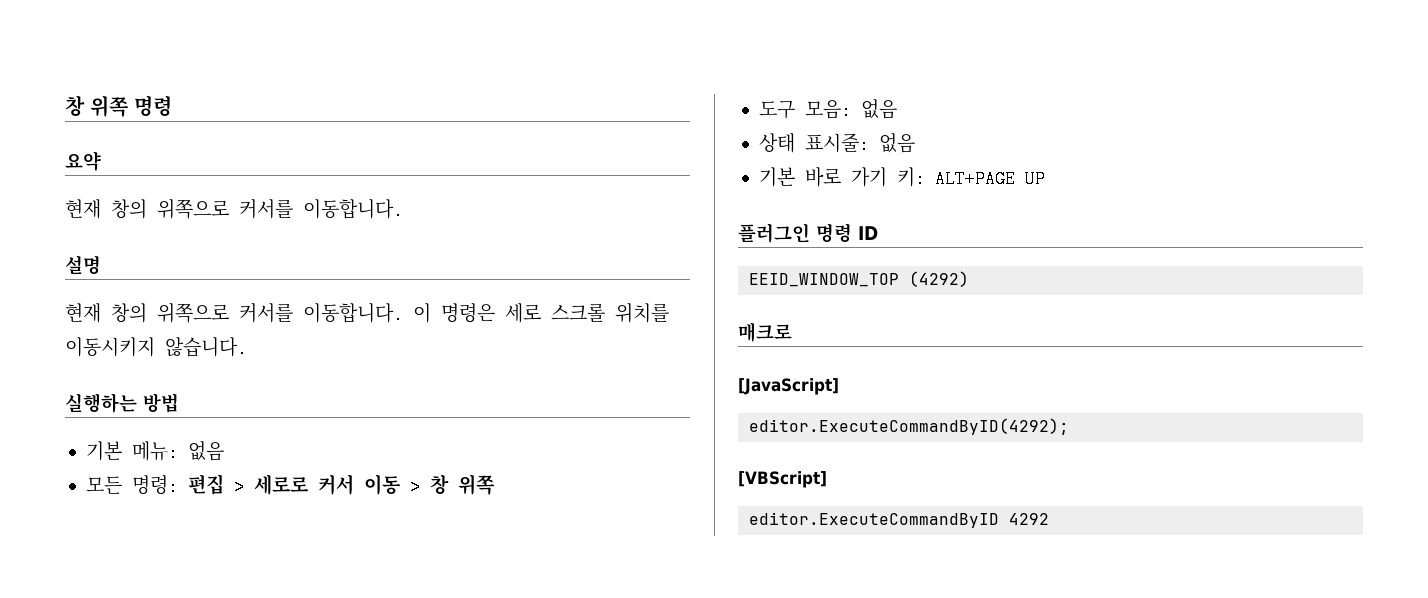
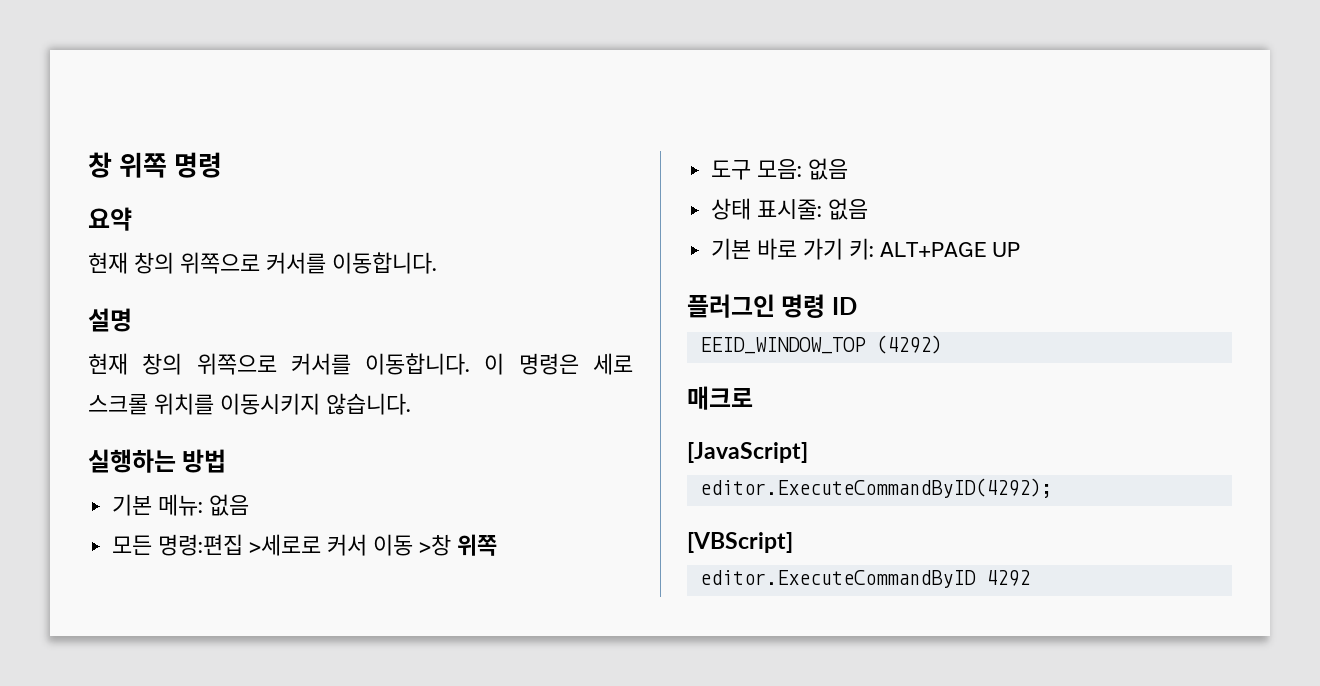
[131,474,449,496] 명령: 편집 > 세로로 커서 이동 > 창 -> [158,534,452,556] 명령:편집 >세로로 커서 이동 >창

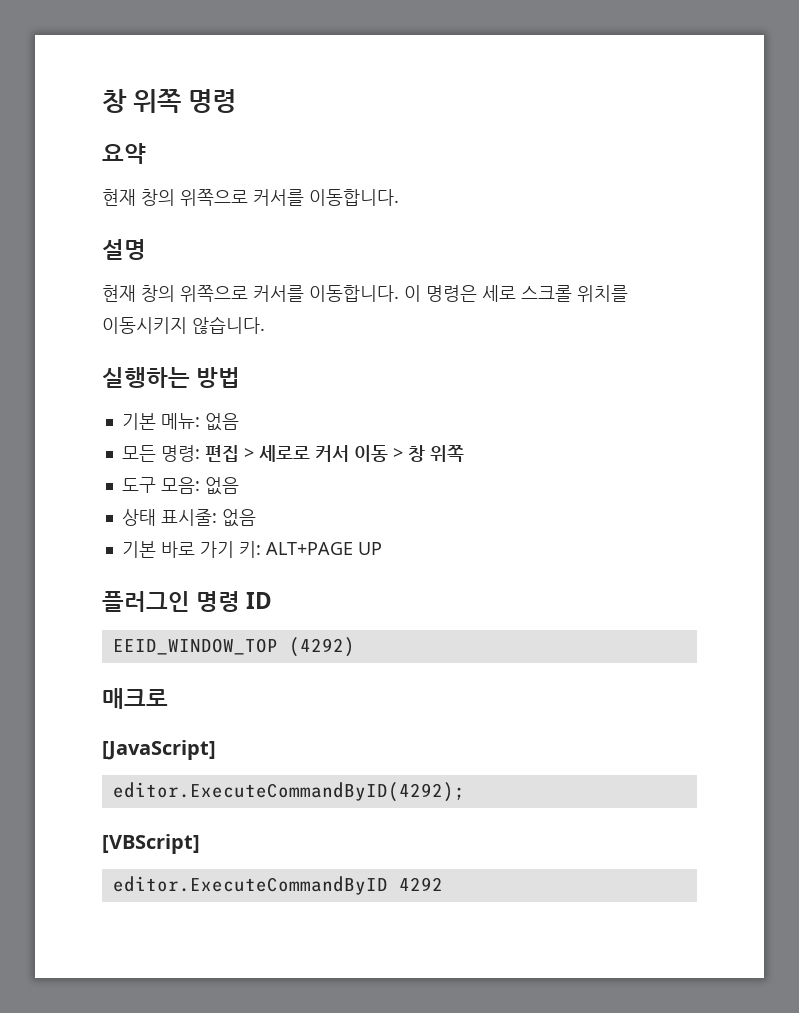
[158,534,452,556] 명령:편집 >세로로 커서 이동 >창 -> [160,445,425,462] 명령: 편집 > 세로로 커서 이동 > 창

